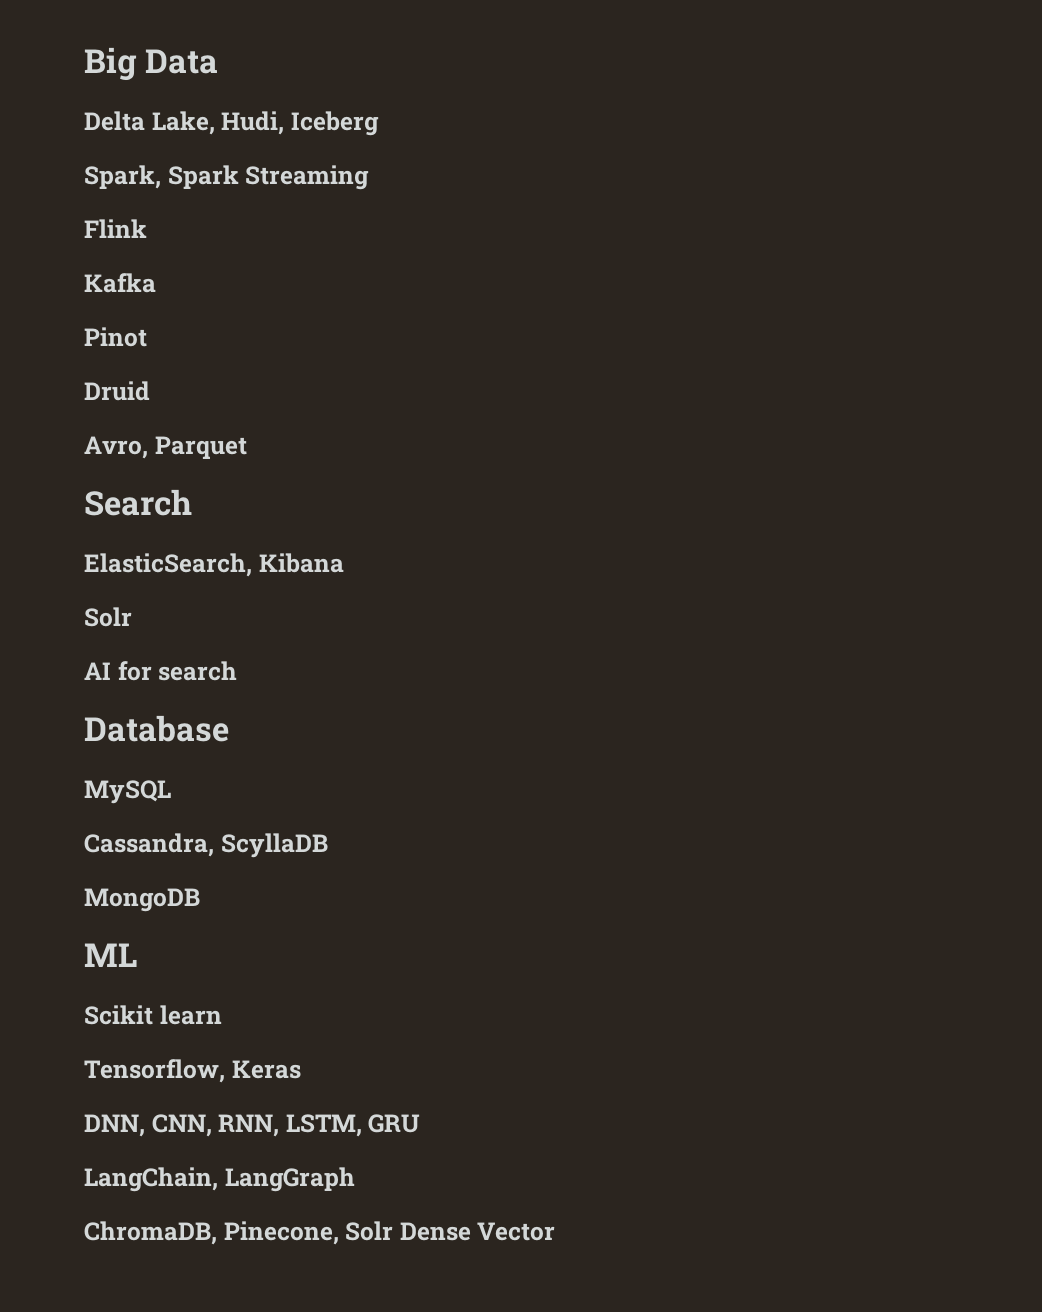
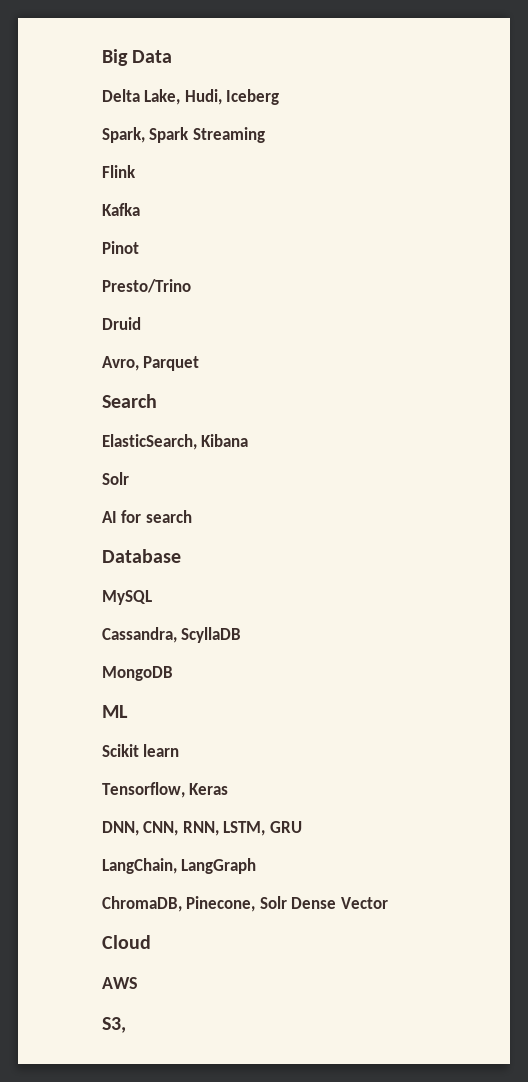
(147, 337) none -> [102,279,191,293] // Presto/Trino
(556, 1231) none -> [102,935,151,949] [102,977,138,989] [102,1017,126,1033] // Cloud // AWS // S3,

